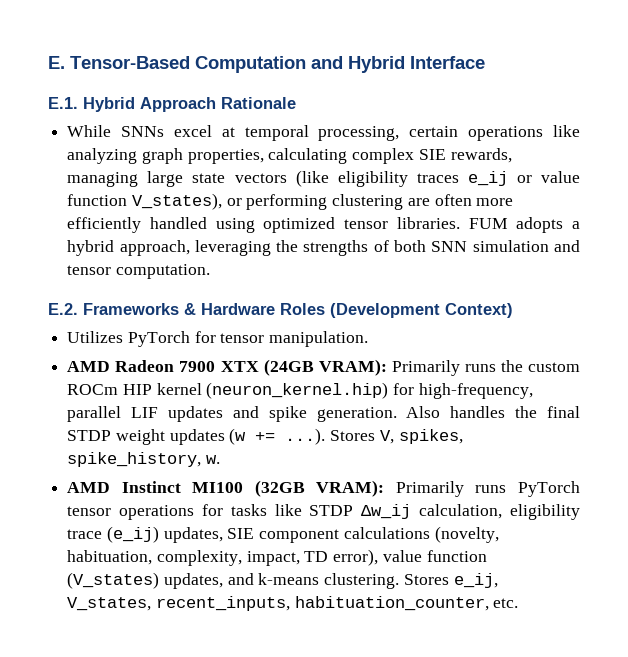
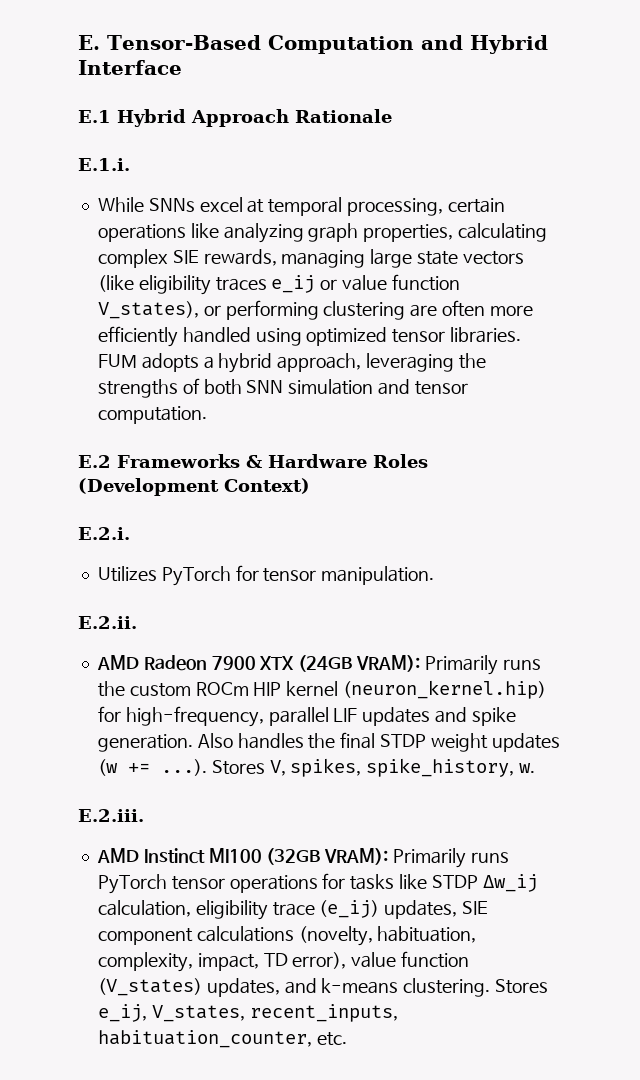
[48,97,78,109] E.1. -> [78,110,111,123] E.1
(296, 103) none -> [78,158,130,171] // E.1.i.
[48,303,78,315] E.2. -> [78,455,111,468] E.2
(513, 310) none -> [78,527,130,540] // E.2.i.
(369, 339) none -> [78,616,137,629] // E.2.ii.
(220, 459) none -> [78,809,144,822] // E.2.iii.

